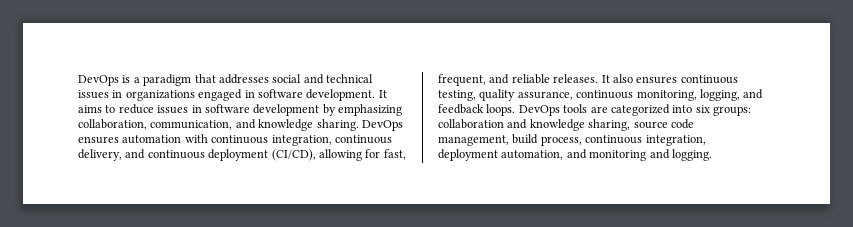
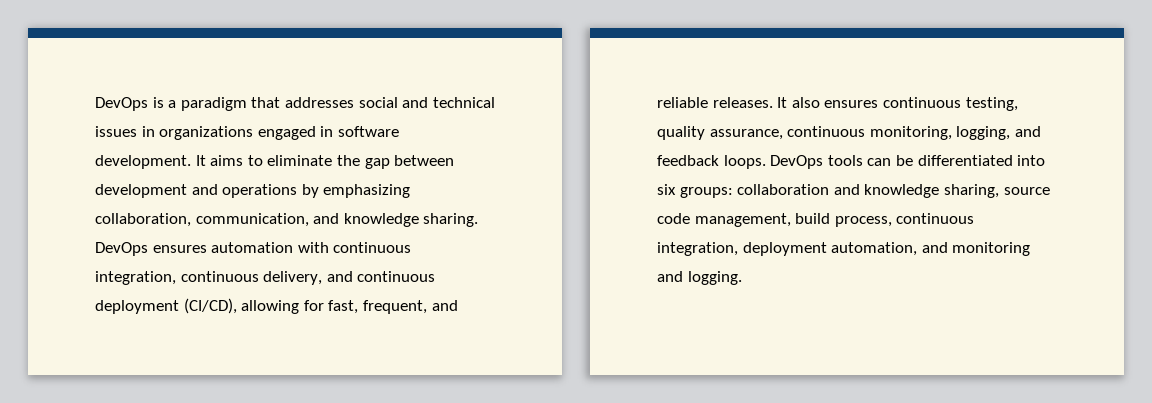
[118,104,320,116] reduce issues in software development -> [267,155,455,169] [95,184,298,198] eliminate the gap between development and operations
[590,104,670,116] are categorized -> [867,155,1013,166] can be differentiated

